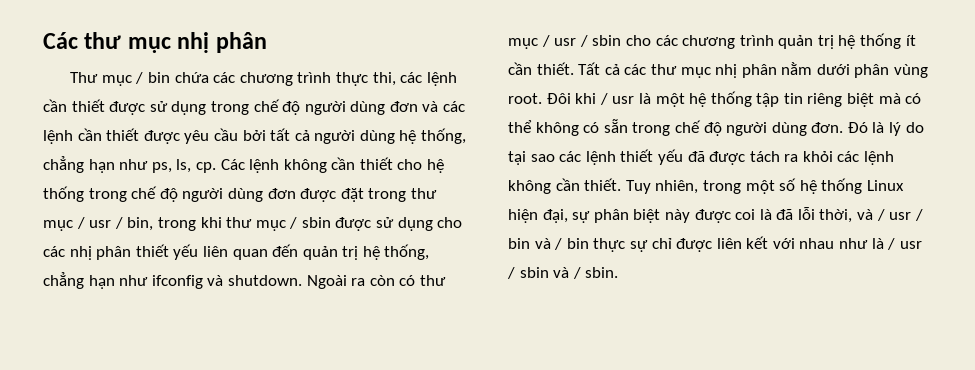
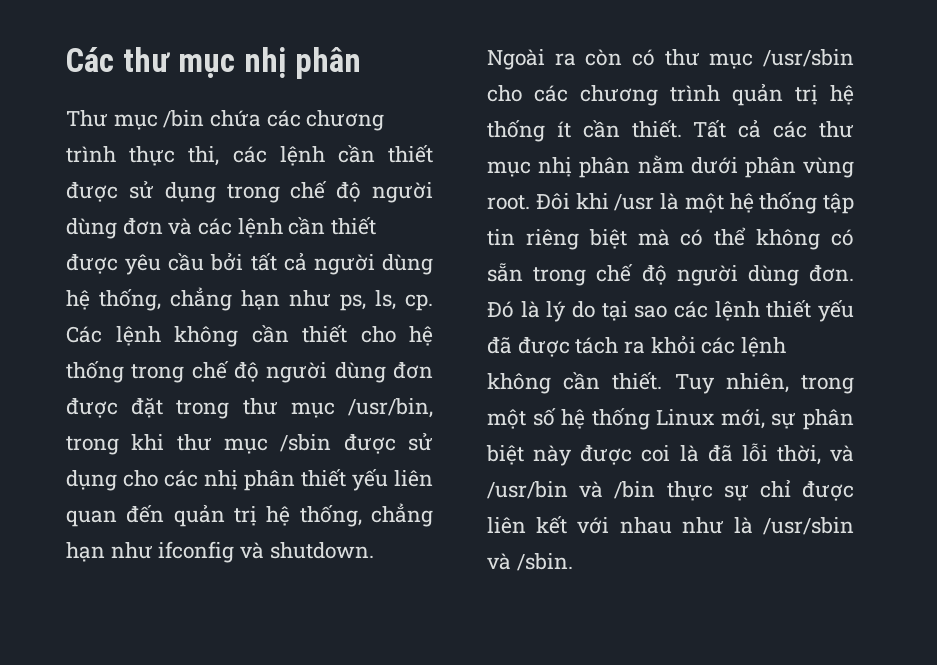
[135,72,170,84] / bin -> [163,110,205,128] /bin
[76,217,154,231] / usr / bin, -> [347,398,433,418] /usr/bin,
[289,217,331,229] / sbin -> [280,434,332,452] /sbin
[541,35,622,47] / usr / sbin -> [763,49,854,67] /usr/sbin
[599,93,635,105] / usr -> [614,194,655,211] /usr
[508,209,568,223] hiện đại, -> [720,409,765,429] mới,
[876,209,923,221] [508,238,589,250] / usr / bin và / bin -> [487,481,656,499] /usr/bin và /bin
[887,238,922,250] [507,267,619,279] / usr / sbin và / sbin. -> [763,517,854,535] [487,553,573,571] /usr/sbin và /sbin.

